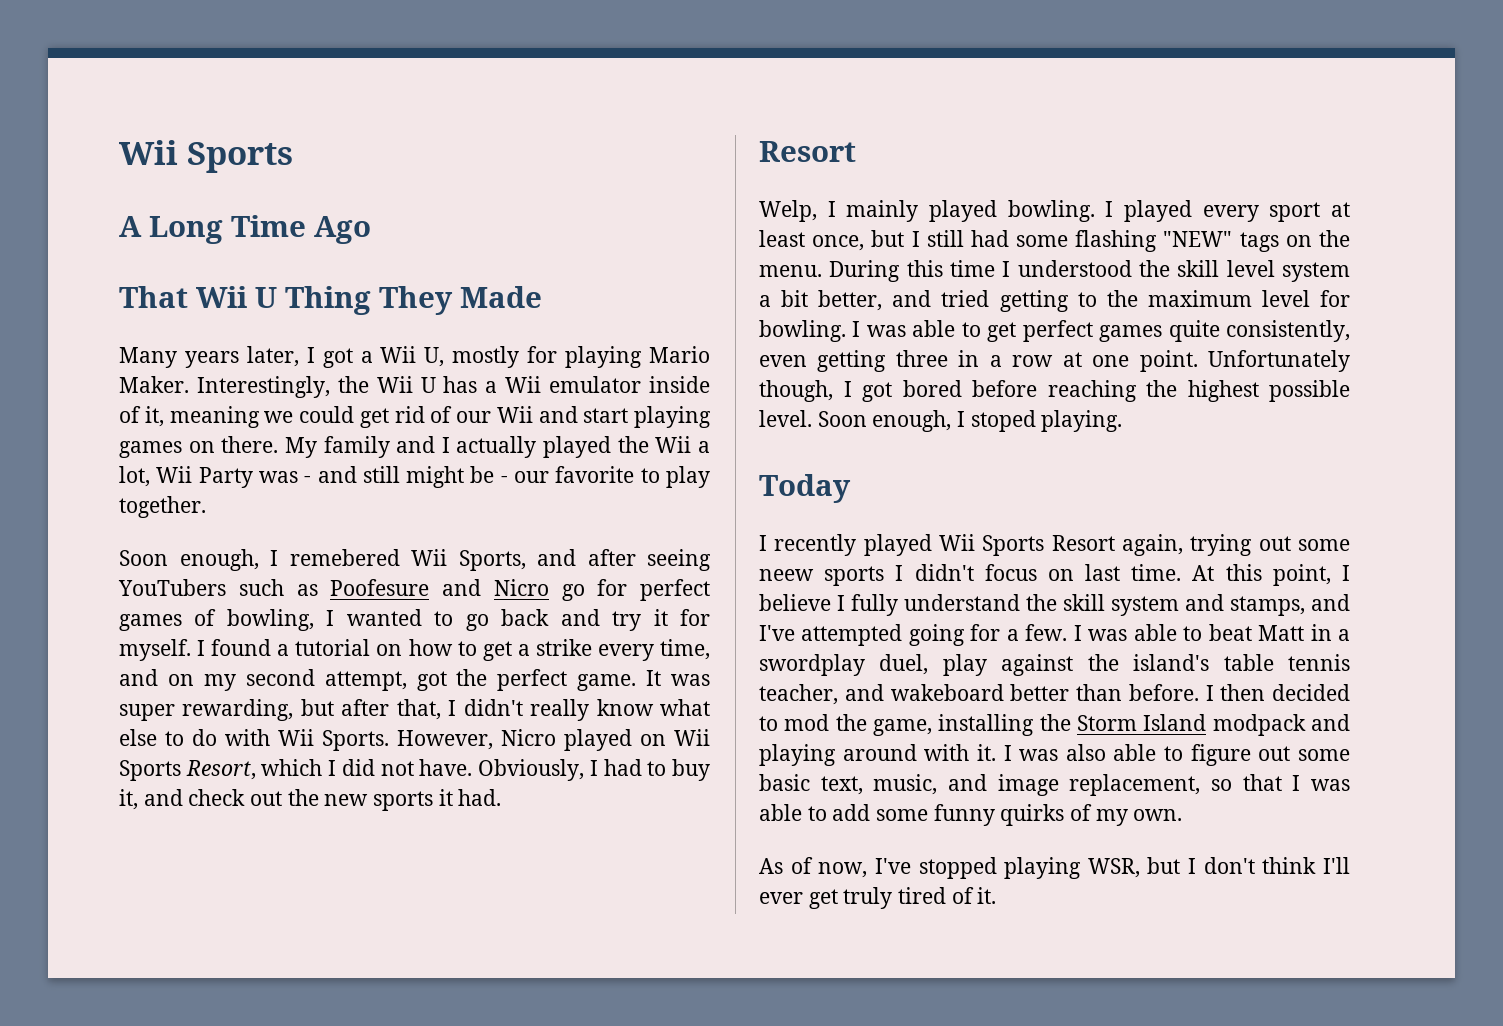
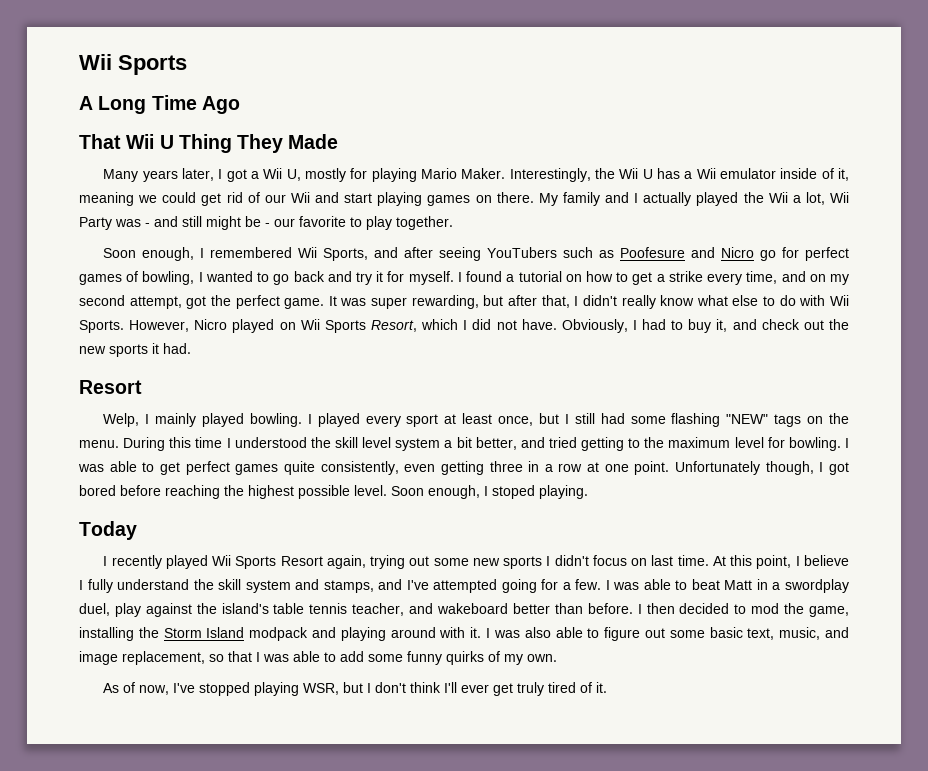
[289,549,400,566] remebered -> [210,247,293,258] remembered
[759,569,814,581] neew -> [472,558,500,566] new

